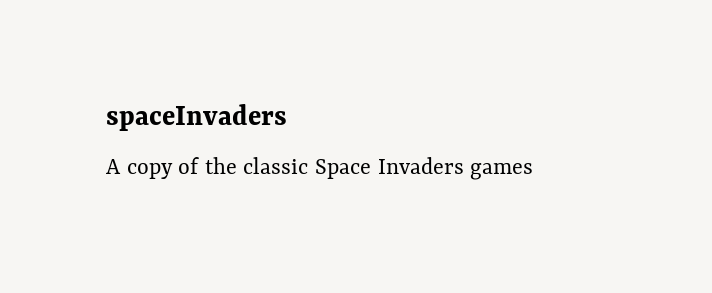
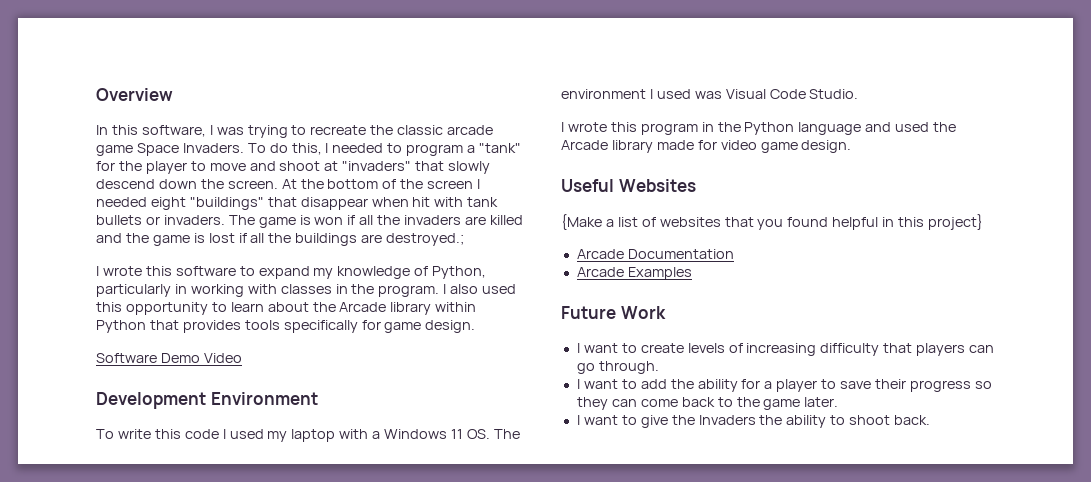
[106,104,287,131] [106,157,534,180] spaceInvaders // A copy of the classic Space Invaders games -> [96,88,173,101] [96,125,494,138] [96,143,522,156] [96,161,491,174] [96,179,481,189] [96,197,499,210] [96,215,523,228] [96,233,465,246] [96,266,487,279] [96,284,517,297] [96,302,477,315] [96,320,476,333] [96,353,242,363] [96,392,318,409] [96,429,520,442] [561,89,859,99] [561,122,957,135] [561,140,852,153] [561,179,696,192] [561,214,984,230] [576,249,734,259] [576,267,692,280] [561,306,666,319] [576,343,995,356] [576,361,659,374] [576,379,992,392] [576,397,839,410] [576,415,931,428] Overview // In this software, I was trying to recreate the classic arcade game Space Invaders. To do this, I needed to program a "tank" for the player to move and shoot at "invaders" that slowly descend down the screen. At the bottom of the screen I needed eight "buildings" that disappear when hit with tank bullets or invaders. The game is won if all the invaders are killed and the game is lost if all the buildings are destroyed.; // I wrote this software to expand my knowledge of Python, particularly in working with classes in the program. I also used this opportunity to learn about the Arcade library within Python that provides tools specifically for game design. // Software Demo Video // Development Environment // To write this code I used my laptop with a Windows 11 OS. The environment I used was Visual Code Studio. // I wrote this program in the Python language and used the Arcade library made for video game design. // Useful Websites // {Make a list of websites that you found helpful in this project} // Arcade Documentation // Arcade Examples // Future Work // I want to create levels of increasing difficulty that players can go through. // I want to add the ability for a player to save their progress so they can come back to the game later. // I want to give the Invaders the ability to shoot back.

